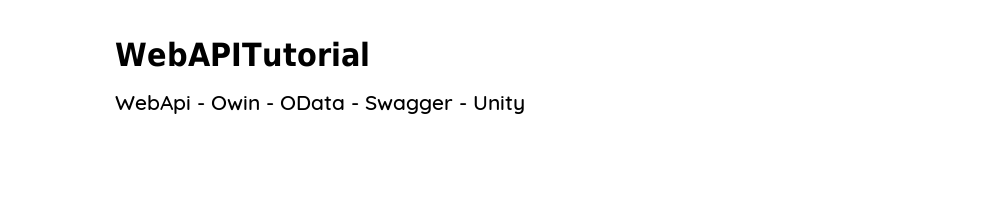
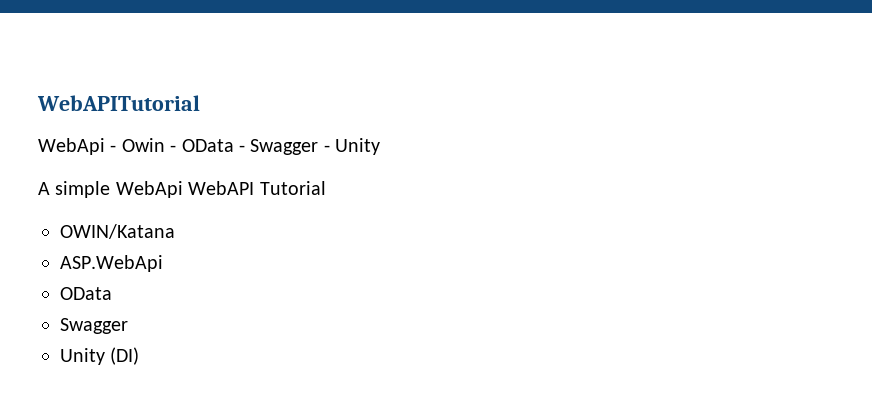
(525, 105) none -> [38,181,326,198] [60,224,175,239] [60,255,163,272] [60,287,112,300] [60,318,128,334] [60,347,140,365] // A simple WebApi WebAPI Tutorial // OWIN/Katana // ASP.WebApi // OData // Swagger // Unity (DI)

